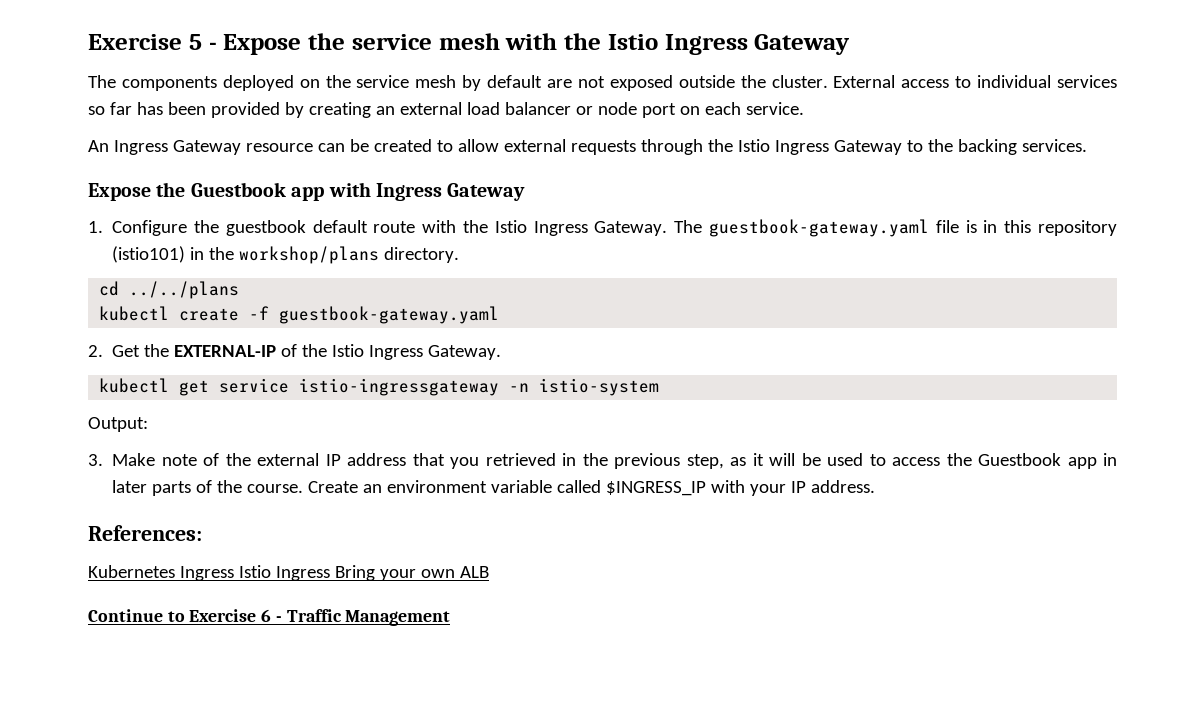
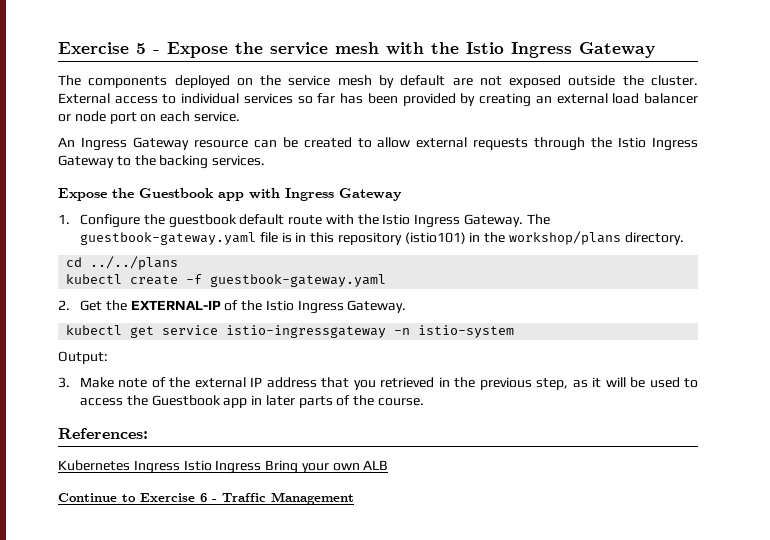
[308,480,876,496] Create an environment variable called $INGRESS_IP with your IP address. -> (425, 402) none

